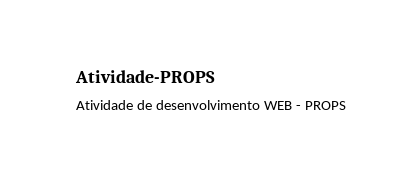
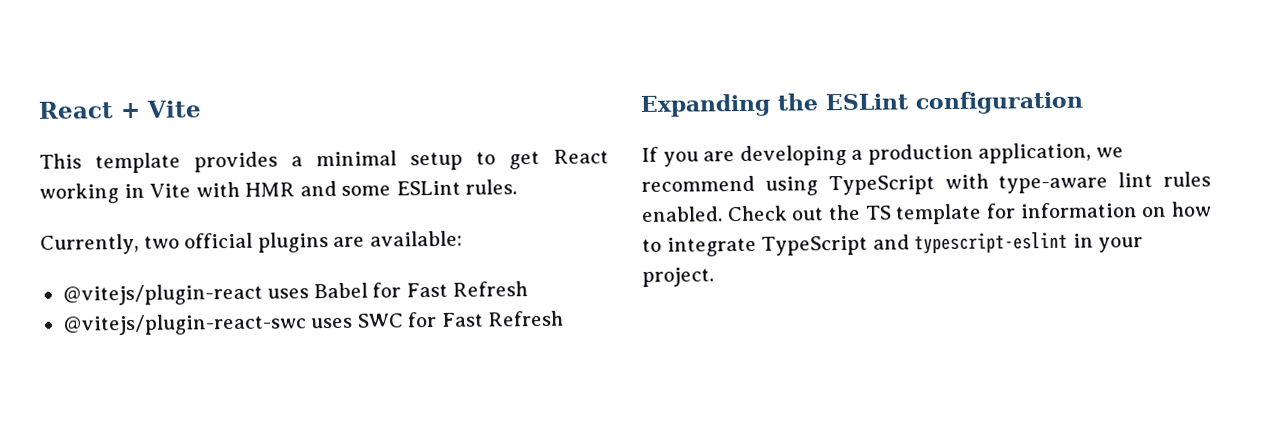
[75,70,215,83] [76,100,346,110] Atividade-PROPS // Atividade de desenvolvimento WEB - PROPS -> [38,100,201,119] [39,149,609,174] [39,179,518,204] [40,230,463,255] [62,281,529,306] [62,310,565,336] [640,90,1083,117] [641,142,1124,167] [641,171,1211,196] [641,201,1212,225] [642,231,1144,257] [642,267,714,287] React + Vite // This template provides a minimal setup to get React working in Vite with HMR and some ESLint rules. // Currently, two official plugins are available: // @vitejs/plugin-react uses Babel for Fast Refresh // @vitejs/plugin-react-swc uses SWC for Fast Refresh // Expanding the ESLint configuration // If you are developing a production application, we recommend using TypeScript with type-aware lint rules enabled. Check out the TS template for information on how to integrate TypeScript and typescript-eslint in your project.

